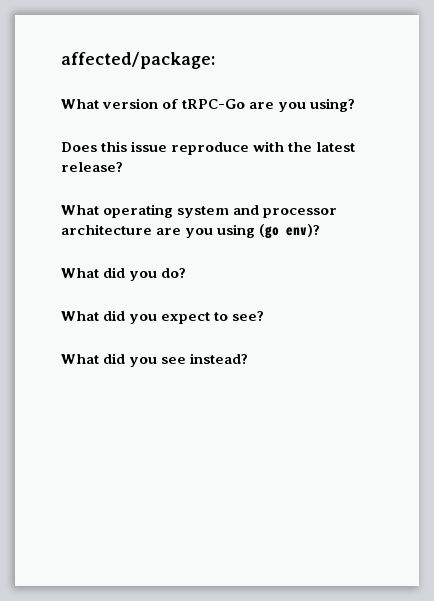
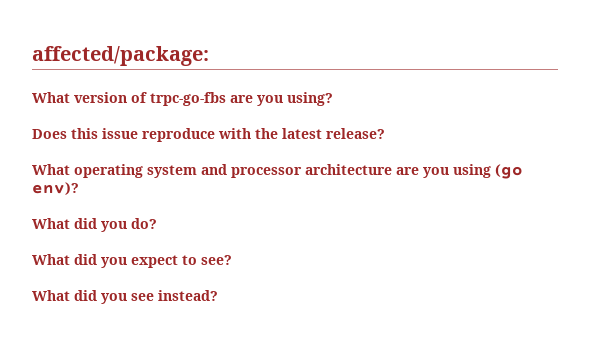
[182,99,246,109] tRPC-Go -> [150,92,226,106] trpc-go-fbs

